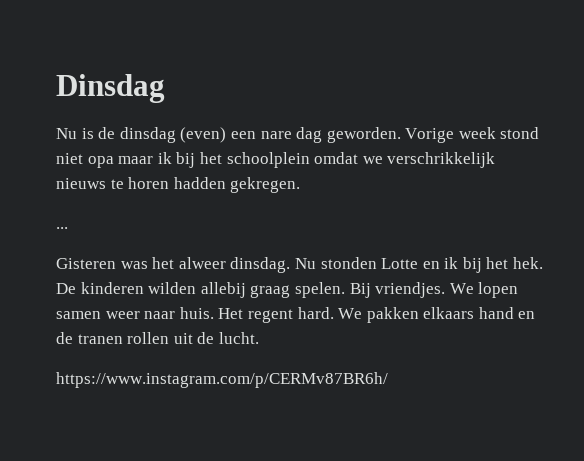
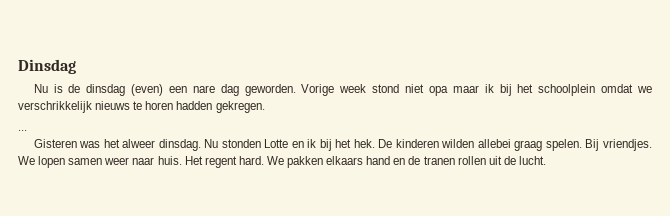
[200,282,246,298] allebij -> [477,139,511,148] allebei
[56,372,388,388] // https://www.instagram.com/p/CERMv87BR6h/ -> (546, 160) none

